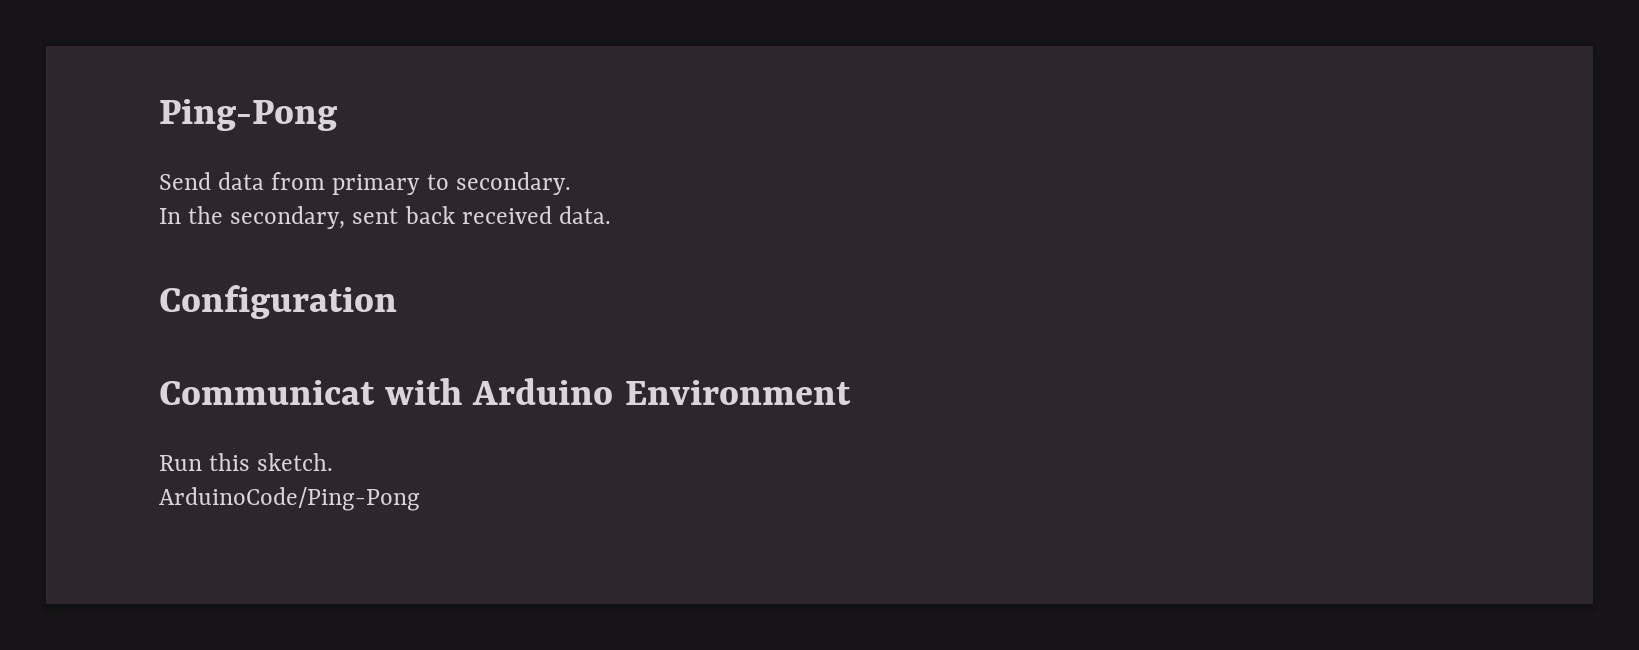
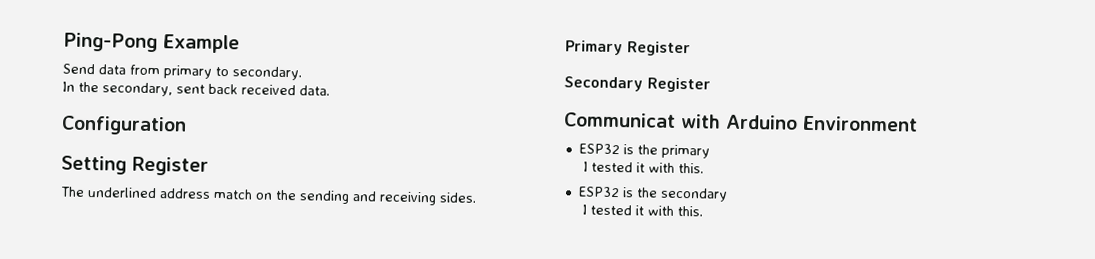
(337, 115) none -> [163,34,240,54] Example
[159,378,851,405] [159,453,334,471] [159,487,420,511] Communicat with Arduino Environment // Run this sketch. // ArduinoCode/Ping-Pong -> [61,155,209,176] [60,186,477,206] [565,40,691,57] [564,76,711,93] [564,112,918,132] [578,143,710,159] [583,161,705,174] [577,186,728,202] [582,204,704,217] Setting Register // The underlined address match on the sending and receiving sides. // Primary Register // Secondary Register // Communicat with Arduino Environment // ESP32 is the primary // I tested it with this. // ESP32 is the secondary // I tested it with this.

